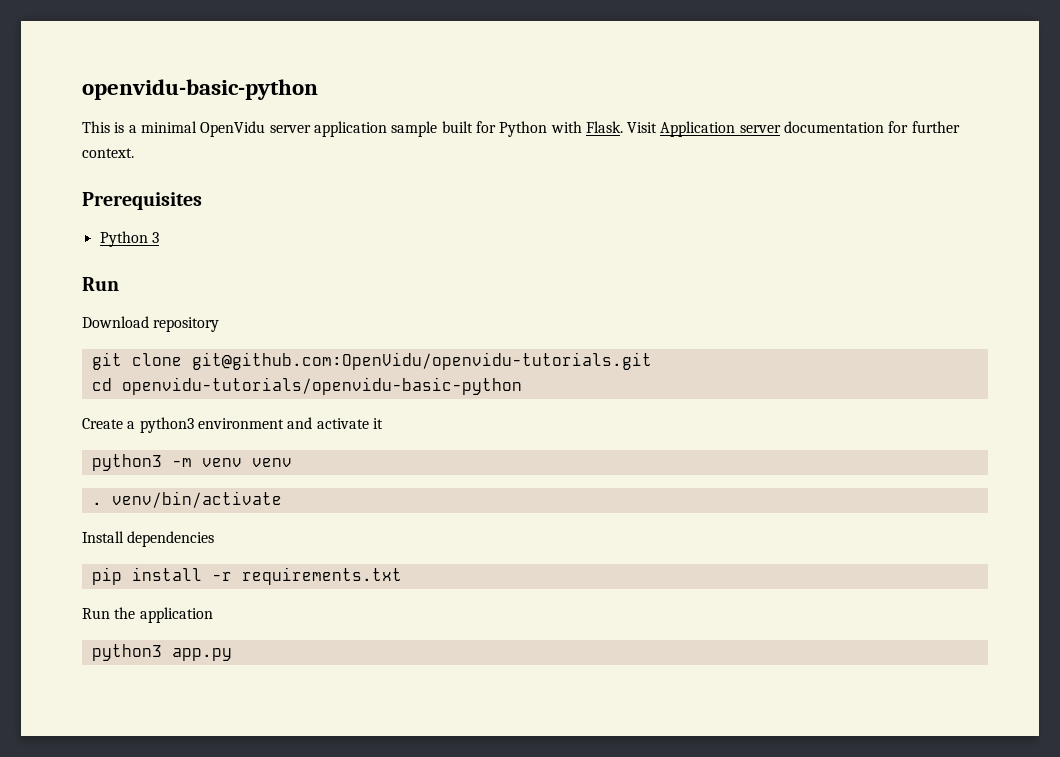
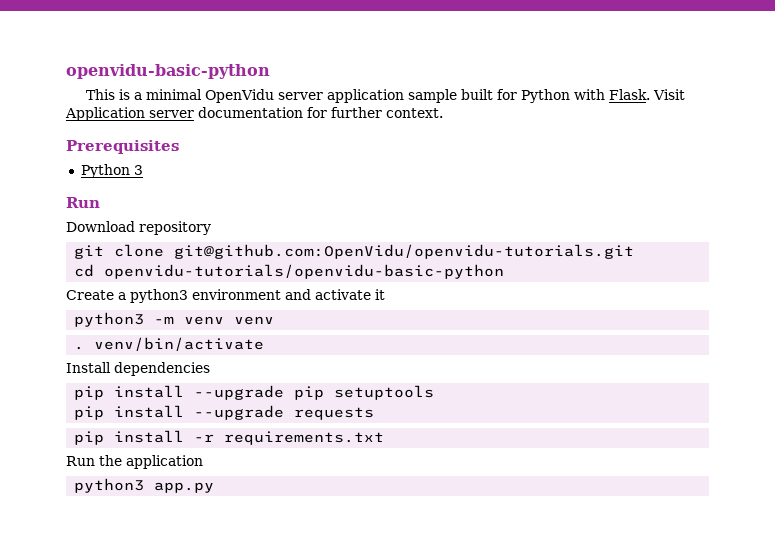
(215, 539) none -> [74,385,435,400] [74,405,375,420] // pip install --upgrade pip setuptools // pip install --upgrade requests

